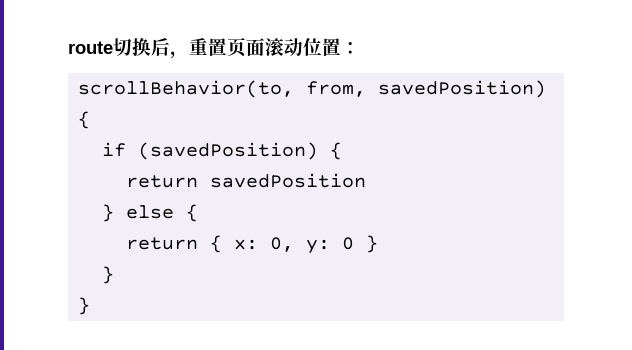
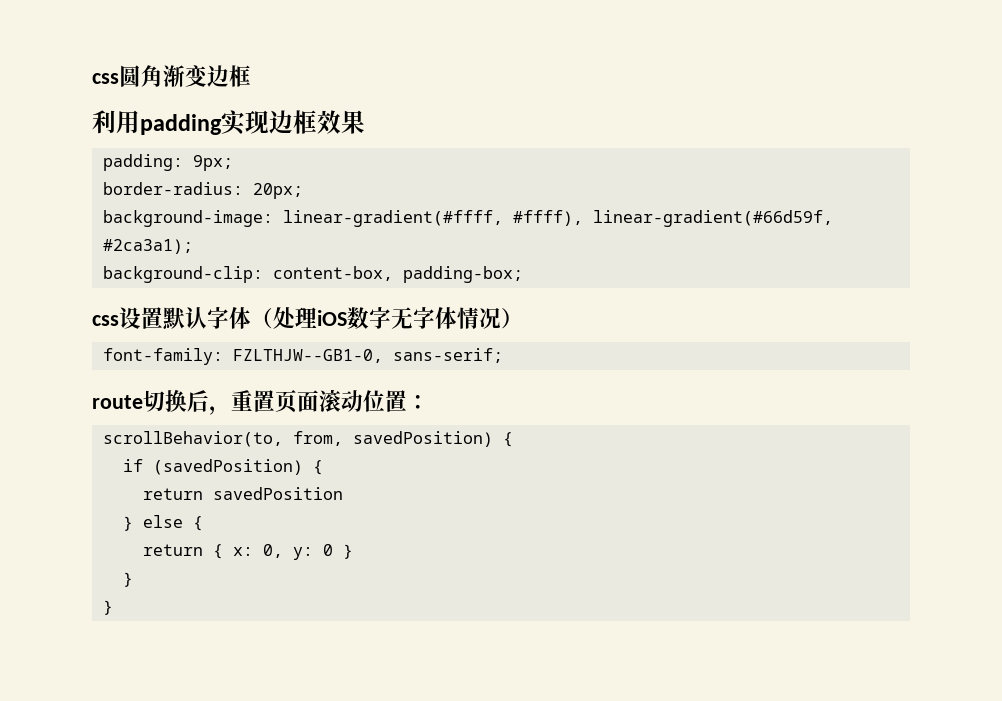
(68, 47) none -> [92,65,251,87] [92,110,365,135] [103,154,234,171] [103,182,304,199] [103,210,834,227] [103,239,194,254] [103,266,524,283] [92,307,523,330] [103,348,504,365] css圆角渐变边框 // 利用padding实现边框效果 // padding: 9px; // border-radius: 20px; // background-image: linear-gradient(#ffff, #ffff), linear-gradient(#66d59f, #2ca3a1); // background-clip: content-box, padding-box; // css设置默认字体（处理iOS数字无字体情况） // font-family: FZLTHJW--GB1-0, sans-serif; //

